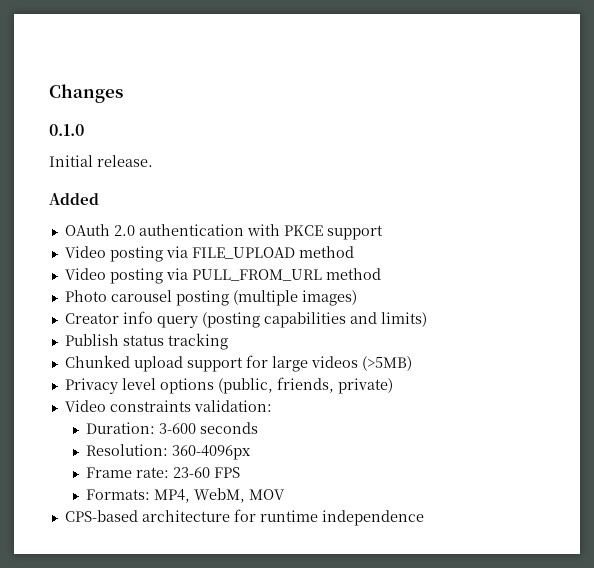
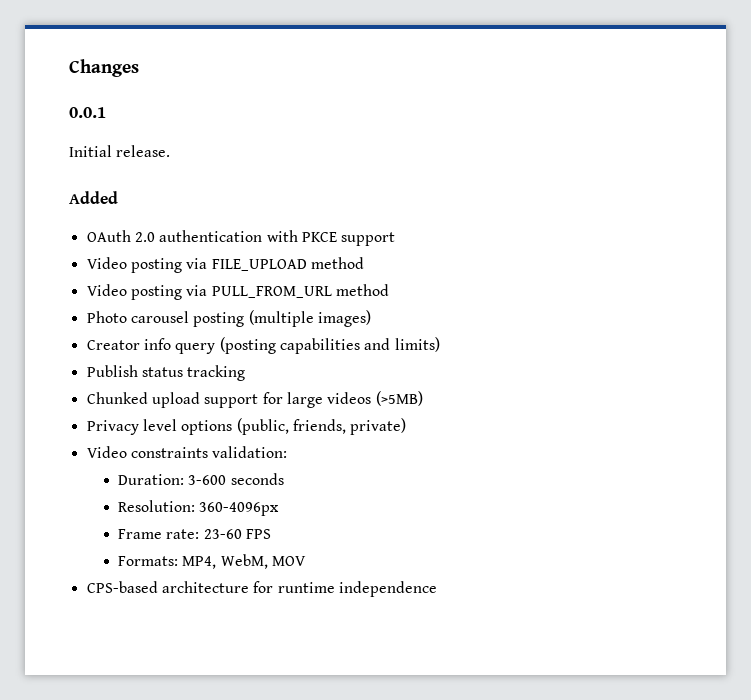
[49,124,84,136] 0.1.0 -> [69,107,106,118] 0.0.1

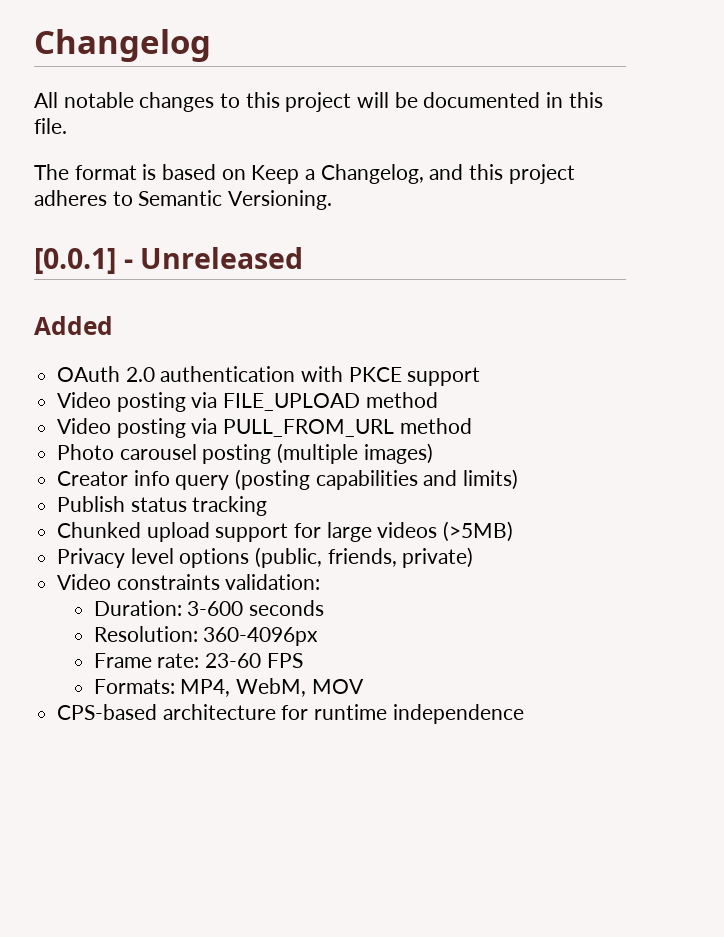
[69,59,139,77] [69,107,106,118] [69,145,171,157] Changes // 0.0.1 // Initial release. -> [34,29,211,62] [34,92,603,112] [34,118,67,134] [34,164,575,184] [34,190,333,210] [34,247,304,274] Changelog // All notable changes to this project will be documented in this file. // The format is based on Keep a Changelog, and this project adheres to Semantic Versioning. // [0.0.1] - Unreleased

